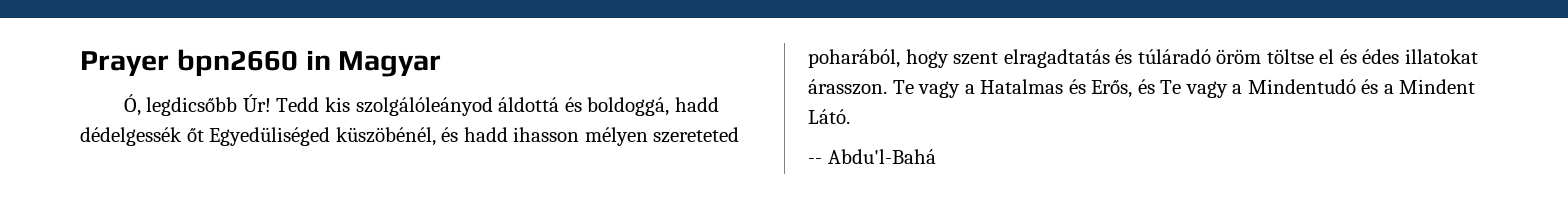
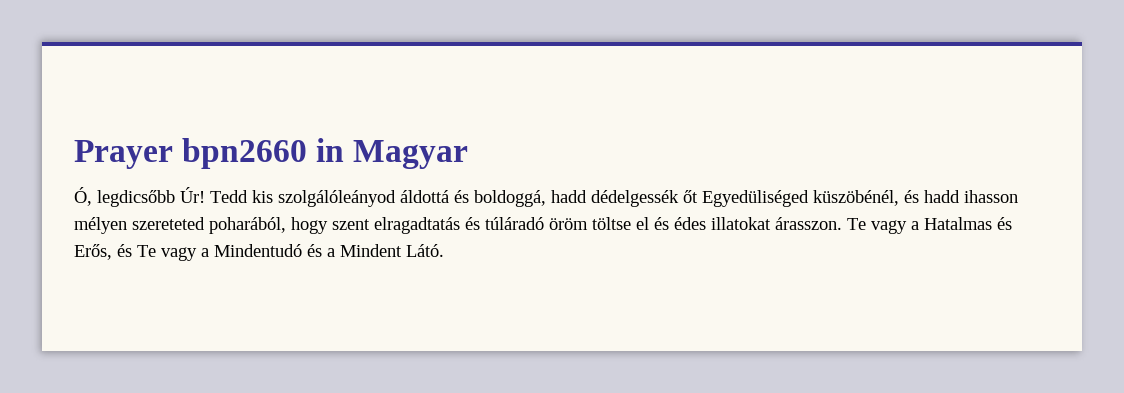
[808,149,936,164] // -- Abdu'l-Bahá -> (444, 250) none

